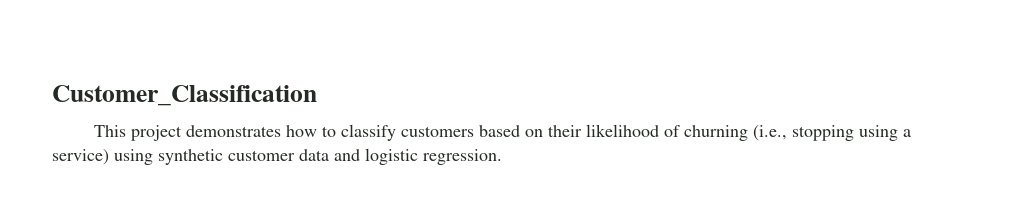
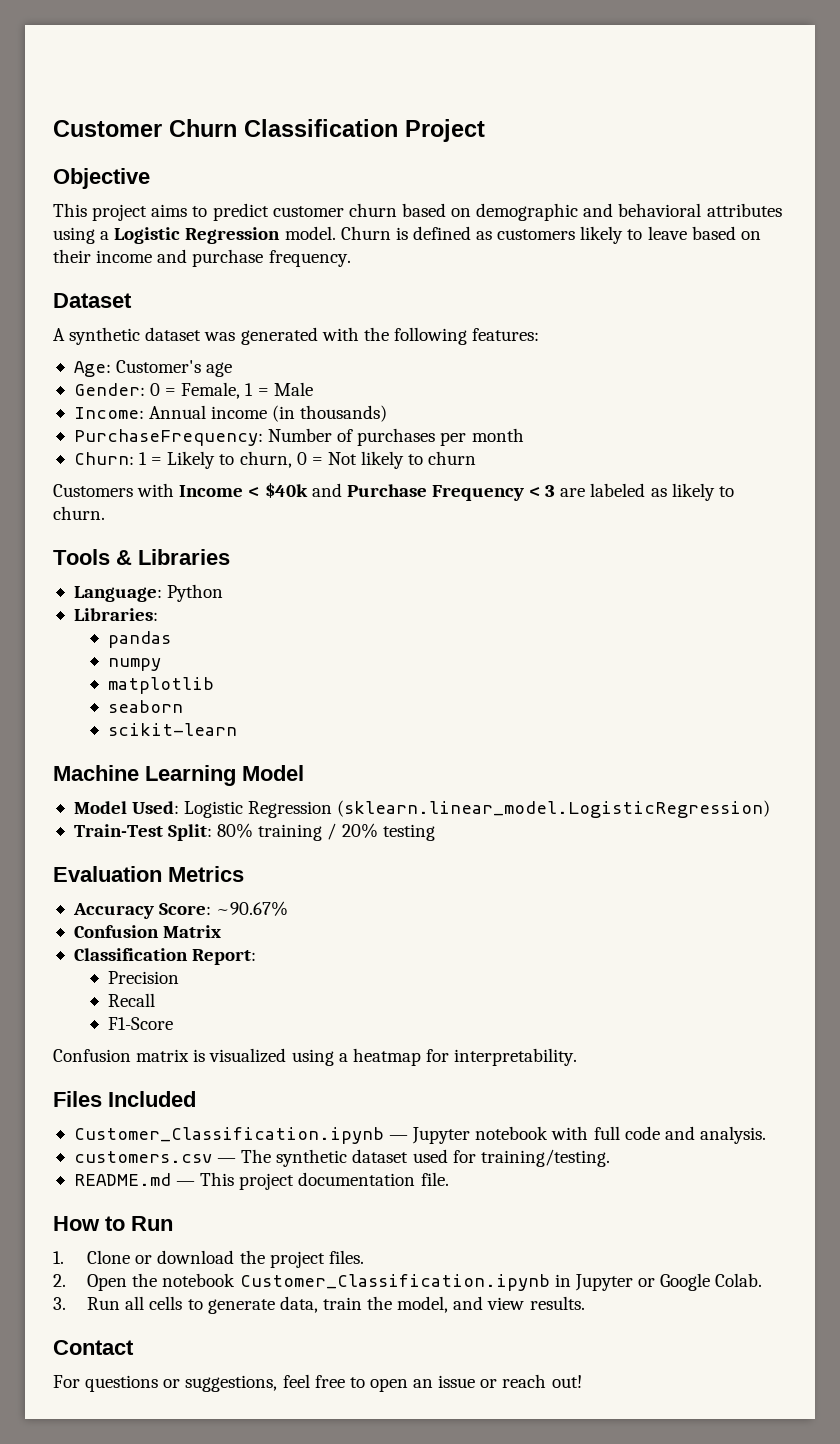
[52,85,317,106] [94,124,912,141] [52,148,502,165] Customer_Classification // This project demonstrates how to classify customers based on their likelihood of churning (i.e., stopping using a service) using synthetic customer data and logistic regression. -> [53,119,485,142] [53,168,150,189] [53,203,782,221] [53,226,761,244] [53,249,351,267] [53,293,132,308] [53,327,540,345] [73,360,233,377] [73,382,313,399] [73,405,388,422] [73,428,524,446] [73,451,477,469] [53,483,734,501] [53,506,105,520] [53,549,230,565] [73,584,224,602] [73,608,158,621] [108,631,172,648] [108,658,162,671] [108,677,215,694] [108,700,184,713] [108,723,238,736] [53,765,304,786] [73,800,771,818] [73,823,435,841] [53,866,244,882] [72,901,289,919] [73,925,222,938] [73,948,257,965] [108,971,180,984] [108,993,156,1007] [108,1017,174,1030] [53,1048,578,1066] [53,1091,196,1107] [73,1126,766,1144] [73,1149,610,1167] [73,1172,449,1190] [53,1216,173,1231] [53,1250,364,1268] [53,1273,763,1291] [53,1296,585,1314] [53,1340,134,1355] [53,1374,582,1392] Customer Churn Classification Project // Objective // This project aims to predict customer churn based on demographic and behavioral attributes using a Logistic Regression model. Churn is defined as customers likely to leave based on their income and purchase frequency. // Dataset // A synthetic dataset was generated with the following features: // Age: Customer's age // Gender: 0 = Female, 1 = Male // Income: Annual income (in thousands) // PurchaseFrequency: Number of purchases per month // Churn: 1 = Likely to churn, 0 = Not likely to churn // Customers with Income < $40k and Purchase Frequency < 3 are labeled as likely to churn. // Tools & Libraries // Language: Python // Libraries: // pandas // numpy // matplotlib // seaborn // scikit-learn // Machine Learning Model // Model Used: Logistic Regression (sklearn.linear_model.LogisticRegression) // Train-Test Split: 80% training / 20% testing // Evaluation Metrics // Accuracy Score: ~90.67% // Confusion Matrix // Classification Report: // Precision // Recall // F1-Score // Confusion matrix is visualized using a heatmap for interpretability. // Files Included // Customer_Classification.ipynb — Jupyter notebook with full code and analysis. // customers.csv — The synthetic dataset used for training/testing. // README.md — This project documentation file. // How to Run // 1. Clone or download the project files. // 2. Open the notebook Customer_Classification.ipynb in Jupyter or Google Colab. // 3. Run all cells to generate data, train the model, and view results. // Contact // For questions or suggestions, feel free to open an issue or reach out!

